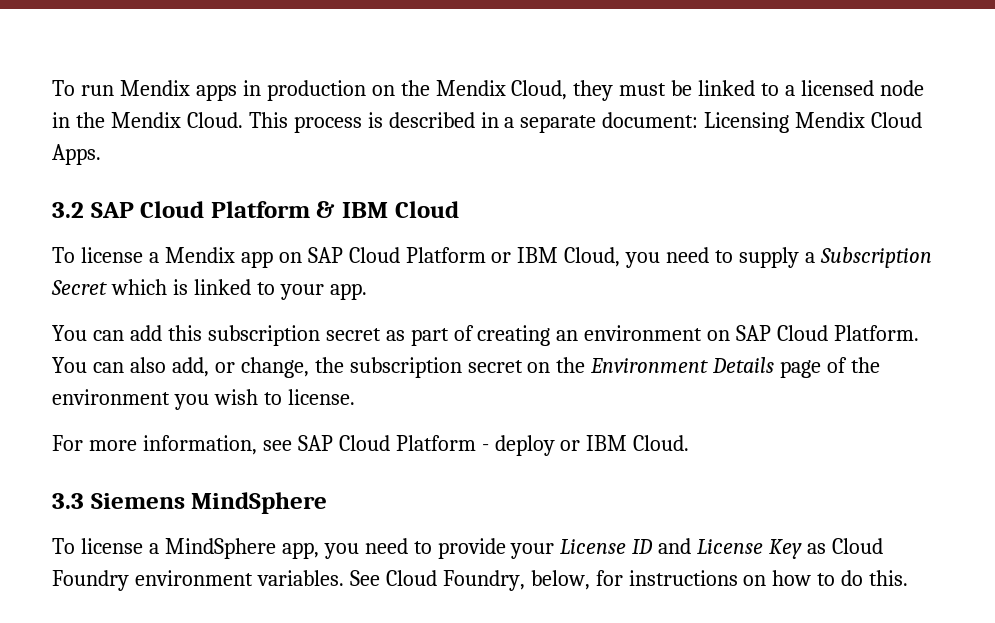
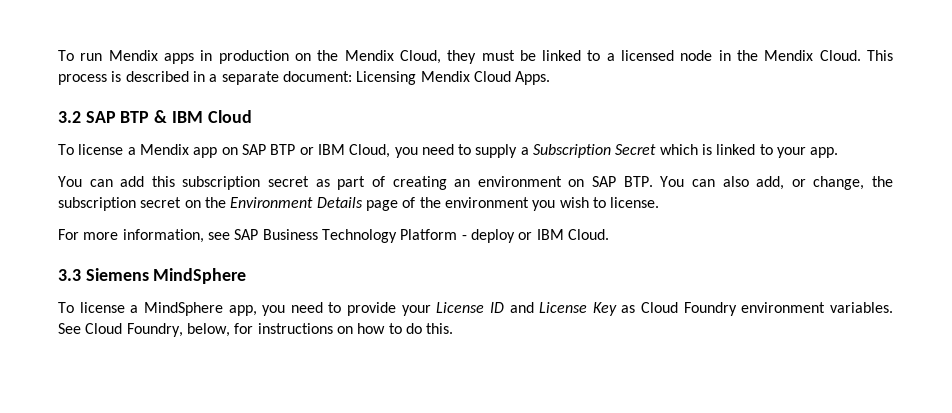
[140,201,310,218] Cloud Platform -> [120,111,150,123] BTP
[348,247,486,263] Cloud Platform -> [270,144,296,155] BTP
[777,325,920,341] Cloud Platform. -> [623,176,653,187] BTP.
[338,435,390,451] Cloud -> [262,229,397,243] Business Technology

